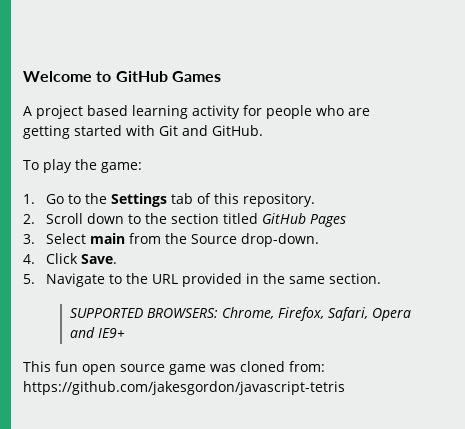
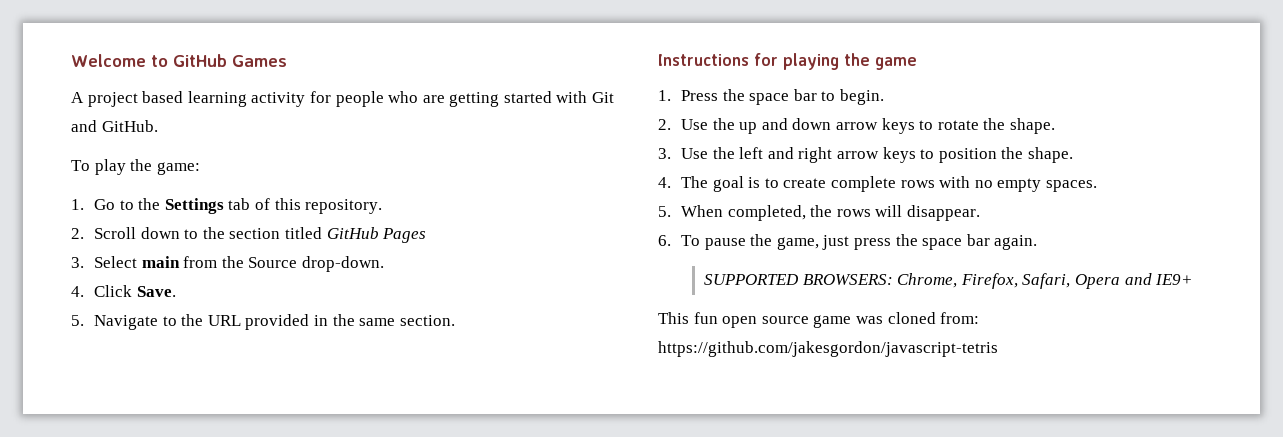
(382, 278) none -> [658,53,917,70] [658,89,884,105] [658,118,1055,134] [658,147,1073,163] [658,176,1097,192] [658,205,980,221] [658,234,1038,250] // Instructions for playing the game // 1. Press the space bar to begin. // 2. Use the up and down arrow keys to rotate the shape. // 3. Use the left and right arrow keys to position the shape. // 4. The goal is to create complete rows with no empty spaces. // 5. When completed, the rows will disappear. // 6. To pause the game, just press the space bar again.

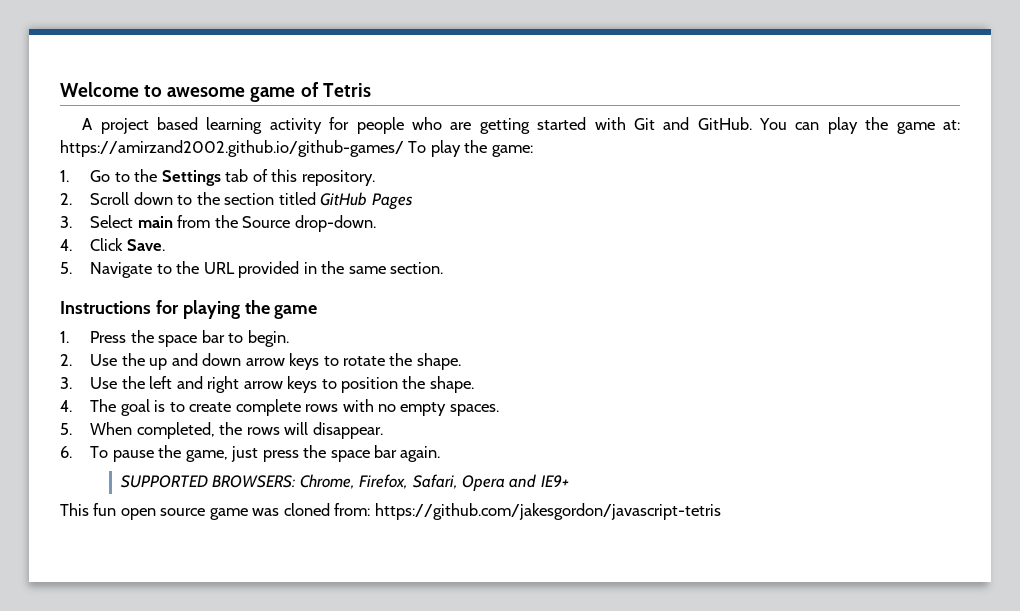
[172,54,287,67] GitHub Games -> [167,82,371,102] awesome game of Tetris
(158, 126) // -> [759,117,961,134] [60,140,404,157] You can play the game at: https://amirzand2002.github.io/github-games/

